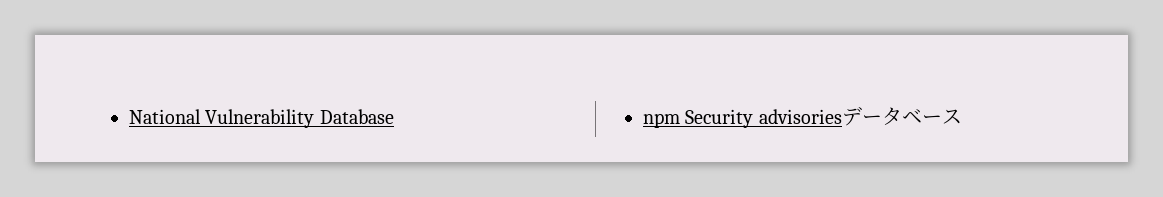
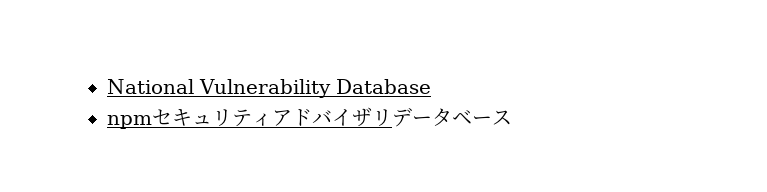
[685,109,842,128] Security advisories -> [152,107,392,127] セキュリティアドバイザリ

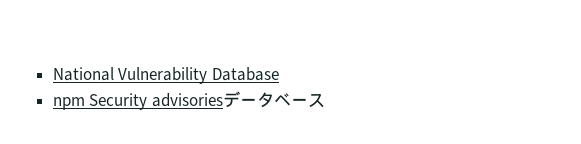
[152,107,392,127] セキュリティアドバイザリ -> [89,93,223,110] Security advisories

